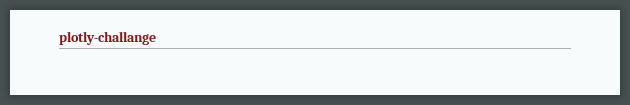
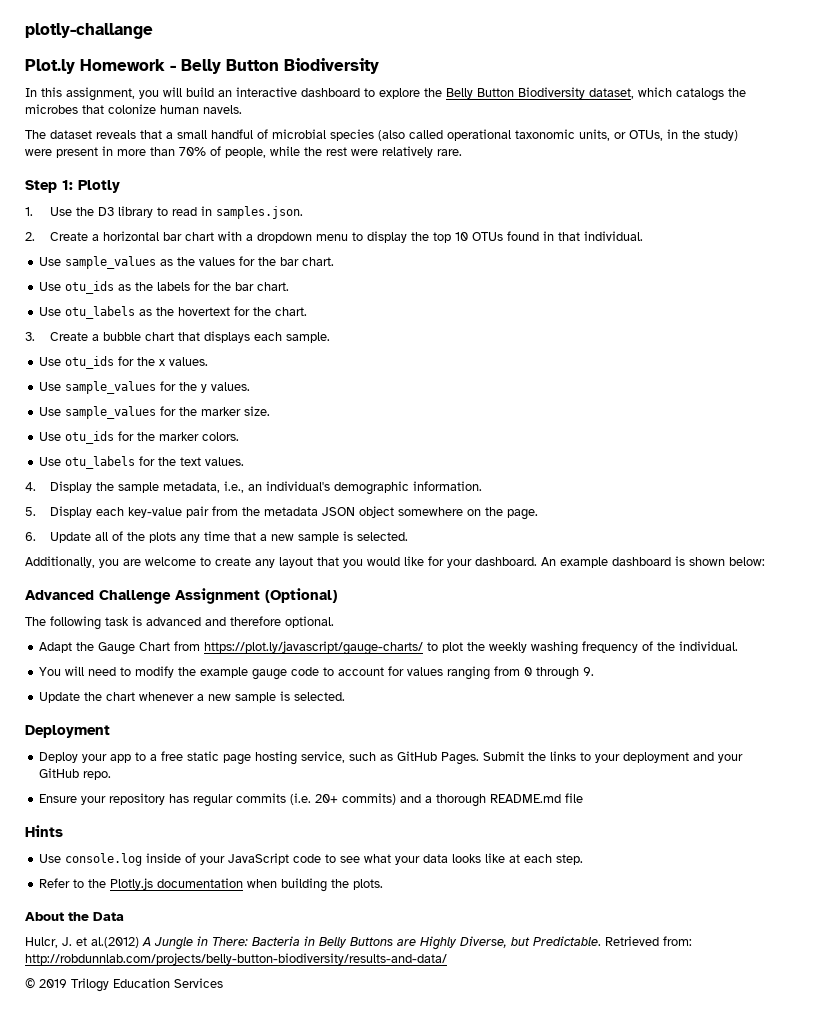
(156, 38) none -> [25,58,379,74] [25,87,746,101] [25,104,242,114] [25,129,738,141] [25,146,462,158] [25,180,120,193] [25,206,304,219] [25,231,644,243] [39,256,335,269] [39,281,290,294] [39,306,308,319] [25,331,331,343] [39,356,209,369] [39,381,251,394] [39,406,271,419] [39,431,240,444] [39,456,245,469] [25,481,483,495] [25,506,539,520] [25,531,409,543] [25,556,765,568] [25,588,337,604] [25,616,334,630] [39,641,739,655] [39,666,595,680] [39,691,346,703] [25,725,110,738] [39,751,744,765] [39,768,112,780] [39,793,584,807] [25,825,63,837] [39,853,584,866] [39,878,384,892] [25,912,124,921] [25,936,692,950] [25,953,447,965] [25,978,223,992] // Plot.ly Homework - Belly Button Biodiversity // In this assignment, you will build an interactive dashboard to explore the Belly Button Biodiversity dataset, which catalogs the microbes that colonize human navels. // The dataset reveals that a small handful of microbial species (also called operational taxonomic units, or OTUs, in the study) were present in more than 70% of people, while the rest were relatively rare. // Step 1: Plotly // 1. Use the D3 library to read in samples.json. // 2. Create a horizontal bar chart with a dropdown menu to display the top 10 OTUs found in that individual. // Use sample_values as the values for the bar chart. // Use otu_ids as the labels for the bar chart. // Use otu_labels as the hovertext for the chart. // 3. Create a bubble chart that displays each sample. // Use otu_ids for the x values. // Use sample_values for the y values. // Use sample_values for the marker size. // Use otu_ids for the marker colors. // Use otu_labels for the text values. // 4. Display the sample metadata, i.e., an individual's demographic information. // 5. Display each key-value pair from the metadata JSON object somewhere on the page. // 6. Update all of the plots any time that a new sample is selected. // Additionally, you are welcome to create any layout that you would like for your dashboard. An example dashboard is shown below: // Advanced Challenge Assignment (Optional) // The following task is advanced and therefore optional. // Adapt the Gauge Chart from https://plot.ly/javascript/gauge-charts/ to plot the weekly washing frequency of the individual. // You will need to modify the example gauge code to account for values ranging from 0 through 9. // Update the chart whenever a new sample is selected. // Deployment // Deploy your app to a free static page hosting service, such as GitHub Pages. Submit the links to your deployment and your GitHub repo. // Ensure your repository has regular commits (i.e. 20+ commits) and a thorough README.md file // Hints // Use console.log inside of your JavaScript code to see what your data looks like at each step. // Refer to the Plotly.js documentation when building the plots. // About the Data // Hulcr, J. et al.(2012) A Jungle in There: Bacteria in Belly Buttons are Highly Diverse, but Predictable. Retrieved from: http://robdunnlab.com/projects/belly-button-biodiversity/results-and-data/ // © 2019 Trilogy Education Services

